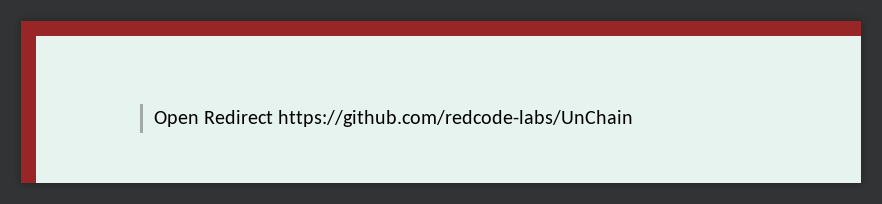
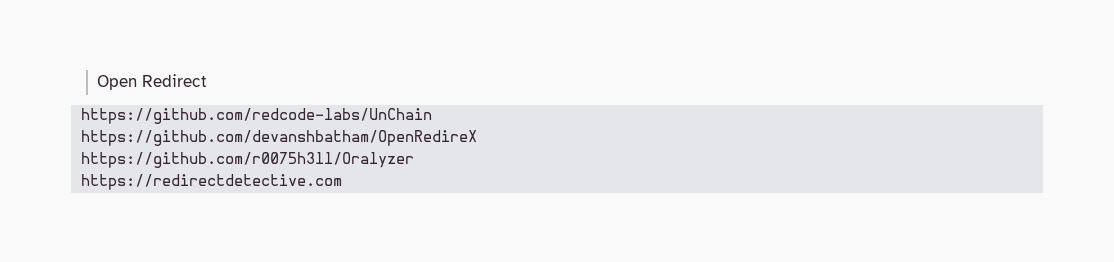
(274, 117) none -> (208, 80) //
(634, 118) none -> [81,130,478,146] [81,152,415,168] [81,174,343,190] // https://github.com/devanshbatham/OpenRedireX // https://github.com/r0075h3ll/Oralyzer // https://redirectdetective.com

